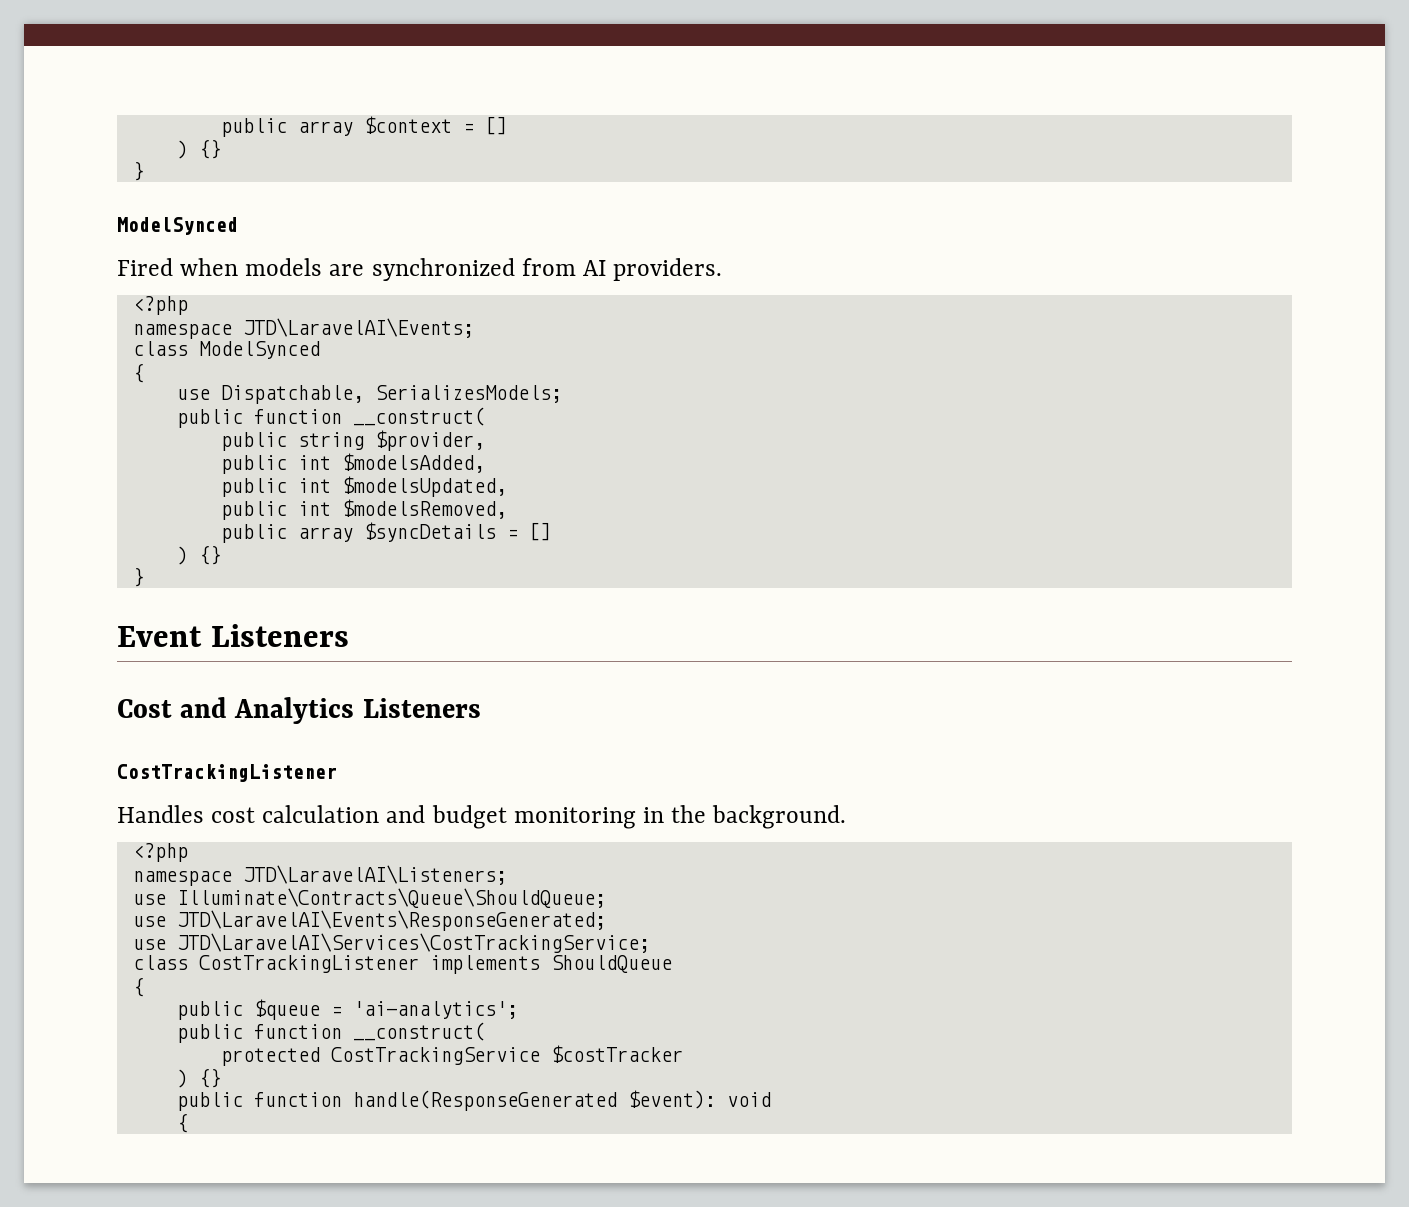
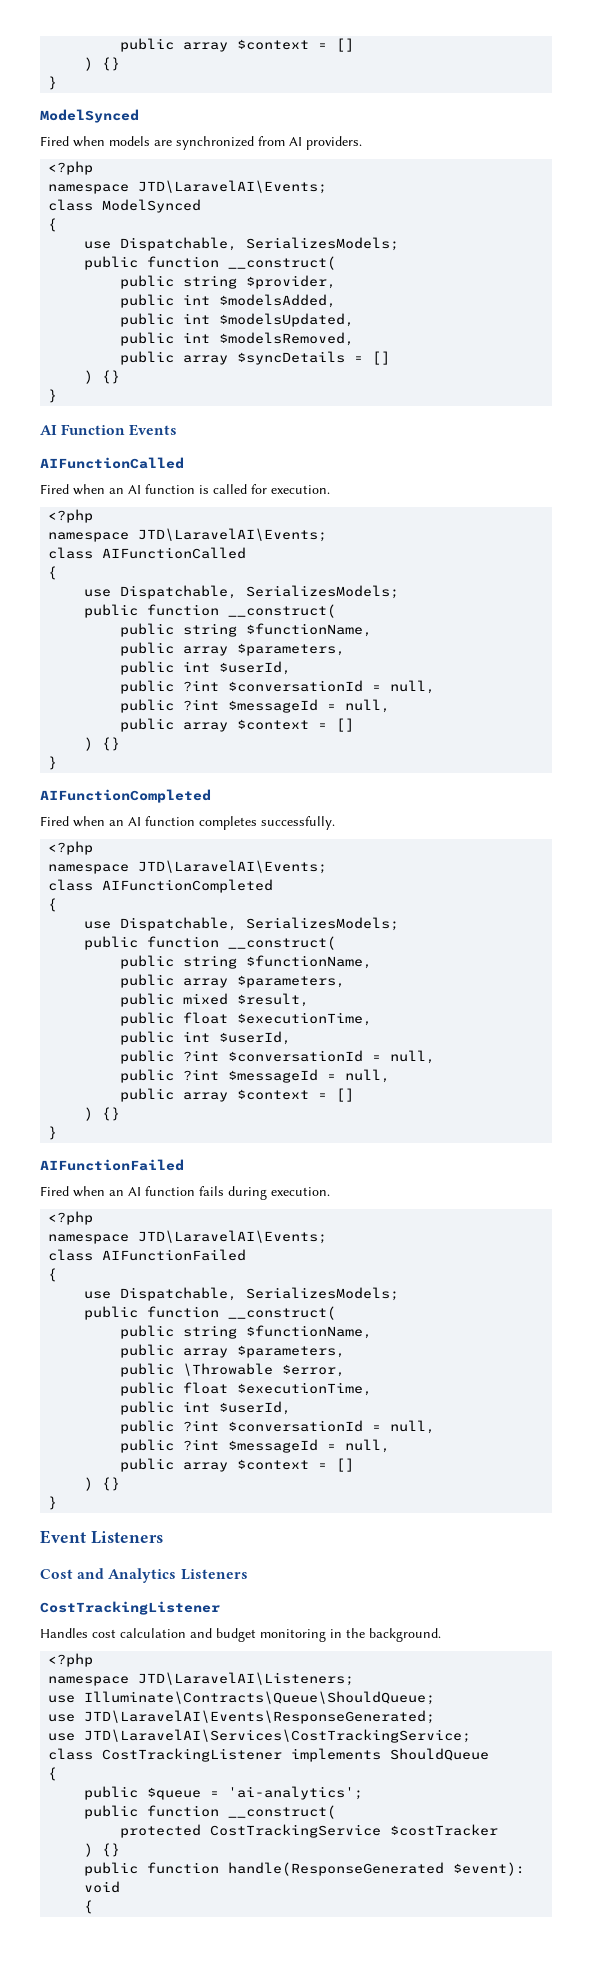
(144, 577) none -> [40,424,178,436] [40,457,184,469] [40,484,330,495] [48,509,94,523] [48,528,328,542] [48,547,247,559] [48,566,58,580] [84,585,400,599] [84,604,337,618] [120,623,373,637] [120,642,346,656] [120,661,292,675] [120,680,436,694] [120,699,391,713] [120,718,355,732] [84,737,121,751] [48,756,58,770] [40,789,211,803] [40,816,335,830] [48,841,94,855] [48,860,328,874] [48,879,274,893] [48,898,58,912] [84,917,400,931] [84,936,337,950] [120,955,373,969] [120,974,346,988] [120,993,310,1007] [120,1012,373,1026] [120,1031,292,1045] [120,1050,436,1064] [120,1069,391,1083] [120,1088,355,1102] [84,1107,121,1121] [48,1126,58,1140] [40,1159,184,1171] [40,1186,330,1200] [48,1211,94,1225] [48,1230,328,1244] [48,1249,247,1261] [48,1268,58,1282] [84,1287,400,1301] [84,1306,337,1320] [120,1325,373,1339] [120,1344,346,1358] [120,1363,346,1377] [120,1382,373,1396] [120,1401,292,1415] [120,1420,436,1434] [120,1439,391,1453] [120,1458,355,1472] [84,1477,121,1491] [48,1496,58,1510] // AI Function Events // AIFunctionCalled // Fired when an AI function is called for execution. // <?php // namespace JTD\LaravelAI\Events; // class AIFunctionCalled // { // use Dispatchable, SerializesModels; // public function __construct( // public string $functionName, // public array $parameters, // public int $userId, // public ?int $conversationId = null, // public ?int $messageId = null, // public array $context = [] // ) {} // } // AIFunctionCompleted // Fired when an AI function completes successfully. // <?php // namespace JTD\LaravelAI\Events; // class AIFunctionCompleted // { // use Dispatchable, SerializesModels; // public function __construct( // public string $functionName, // public array $parameters, // public mixed $result, // public float $executionTime, // public int $userId, // public ?int $conversationId = null, // public ?int $messageId = null, // public array $context = [] // ) {} // } // AIFunctionFailed // Fired when an AI function fails during execution. // <?php // namespace JTD\LaravelAI\Events; // class AIFunctionFailed // { // use Dispatchable, SerializesModels; // public function __construct( // public string $functionName, // public array $parameters, // public \Throwable $error, // public float $executionTime, // public int $userId, // public ?int $conversationId = null, // public ?int $messageId = null, // public array $context = [] // ) {} // }

